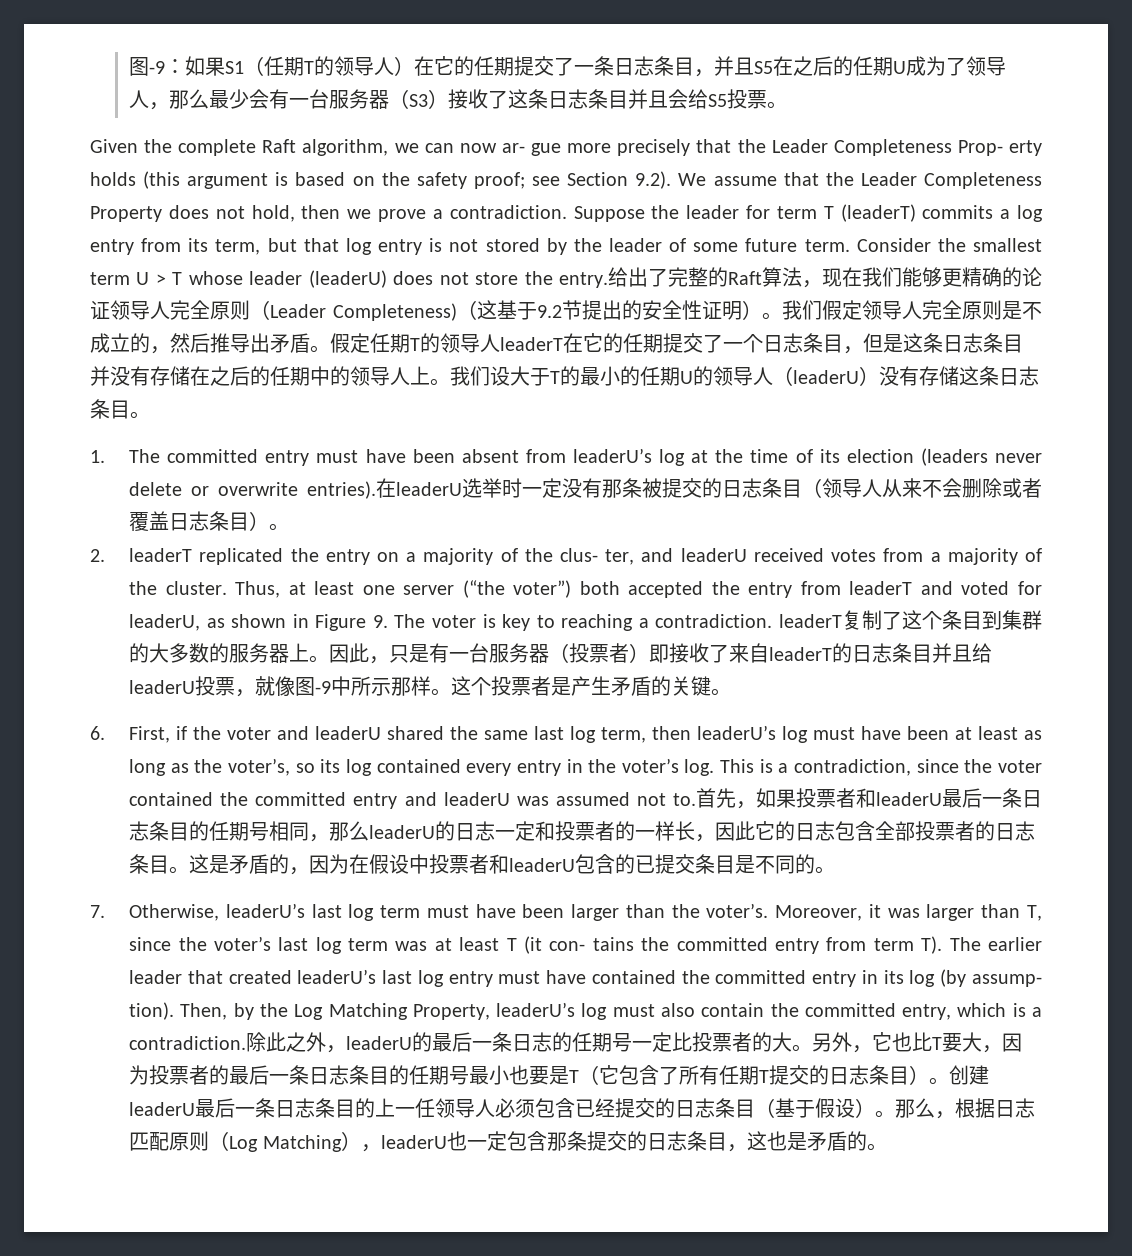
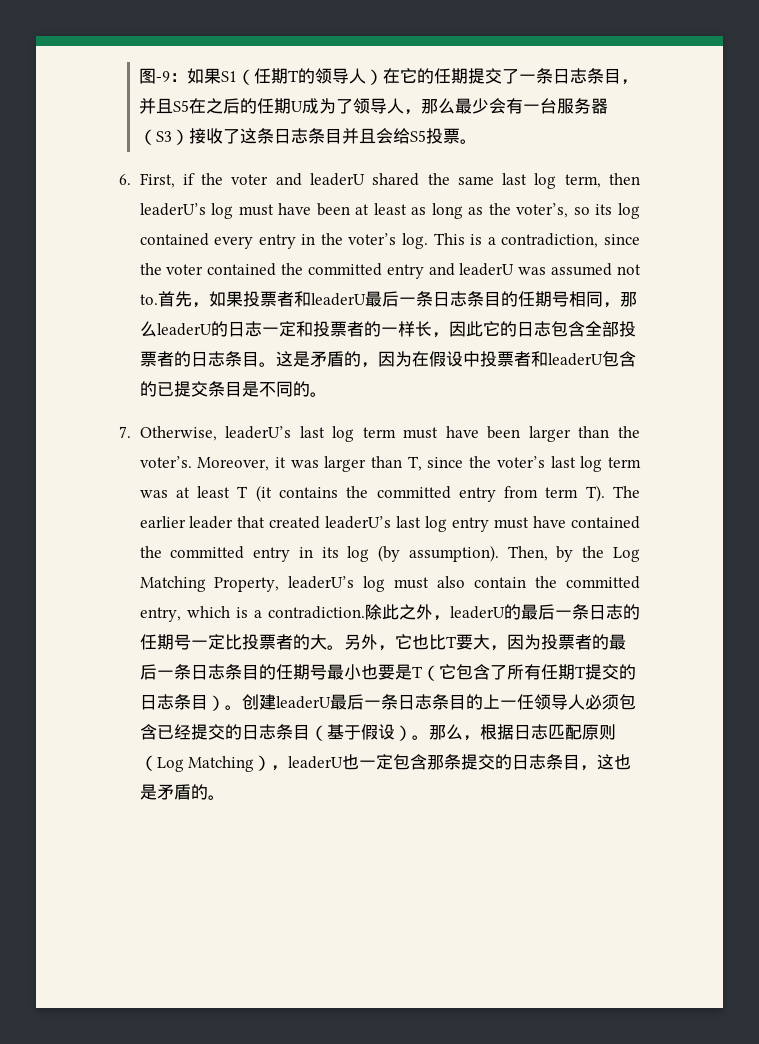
[90,139,1042,156] [90,171,1042,189] [90,204,1044,222] [90,238,1042,255] [90,267,1042,288] [90,300,1042,321] [90,333,1023,354] [90,366,1039,386] [90,399,150,419] [90,448,1042,466] [129,478,1042,499] [129,511,290,531] [90,548,1042,565] [129,580,1042,598] [129,610,1042,631] [129,643,993,664] [129,676,732,697] // Given the complete Raft algorithm, we can now ar- gue more precisely that the Leader Completeness Prop- erty holds (this argument is based on the safety proof; see Section 9.2). We assume that the Leader Completeness Property does not hold, then we prove a contradiction. Suppose the leader for term T (leaderT) commits a log entry from its term, but that log entry is not stored by the leader of some future term. Consider the smallest term U > T whose leader (leaderU) does not store the entry.给出了完整的Raft算法，现在我们能够更精确的论证领导人完全原则（Leader Completeness)（这基于9.2节提出的安全性证明）。我们假定领导人完全原则是不成立的，然后推导出矛盾。假定任期T的领导人leaderT在它的任期提交了一个日志条目，但是这条日志条目并没有存储在之后的任期中的领导人上。我们设大于T的最小的任期U的领导人（leaderU）没有存储这条日志条目。 // 1. The committed entry must have been absent from leaderU’s log at the time of its election (leaders never delete or overwrite entries).在leaderU选举时一定没有那条被提交的日志条目（领导人从来不会删除或者覆盖日志条目）。 // 2. leaderT replicated the entry on a majority of the clus- ter, and leaderU received votes from a majority of the cluster. Thus, at least one server (“the voter”) both accepted the entry from leaderT and voted for leaderU, as shown in Figure 9. The voter is key to reaching a contradiction. leaderT复制了这个条目到集群的大多数的服务器上。因此，只是有一台服务器（投票者）即接收了来自leaderT的日志条目并且给leaderU投票，就像图-9中所示那样。这个投票者是产生矛盾的关键。 -> (477, 141) none
[549,937,634,951] con- tains -> [278,487,338,498] contains
[972,974,1043,987] [129,1002,175,1020] assump- tion). -> [408,545,499,562] assumption).

